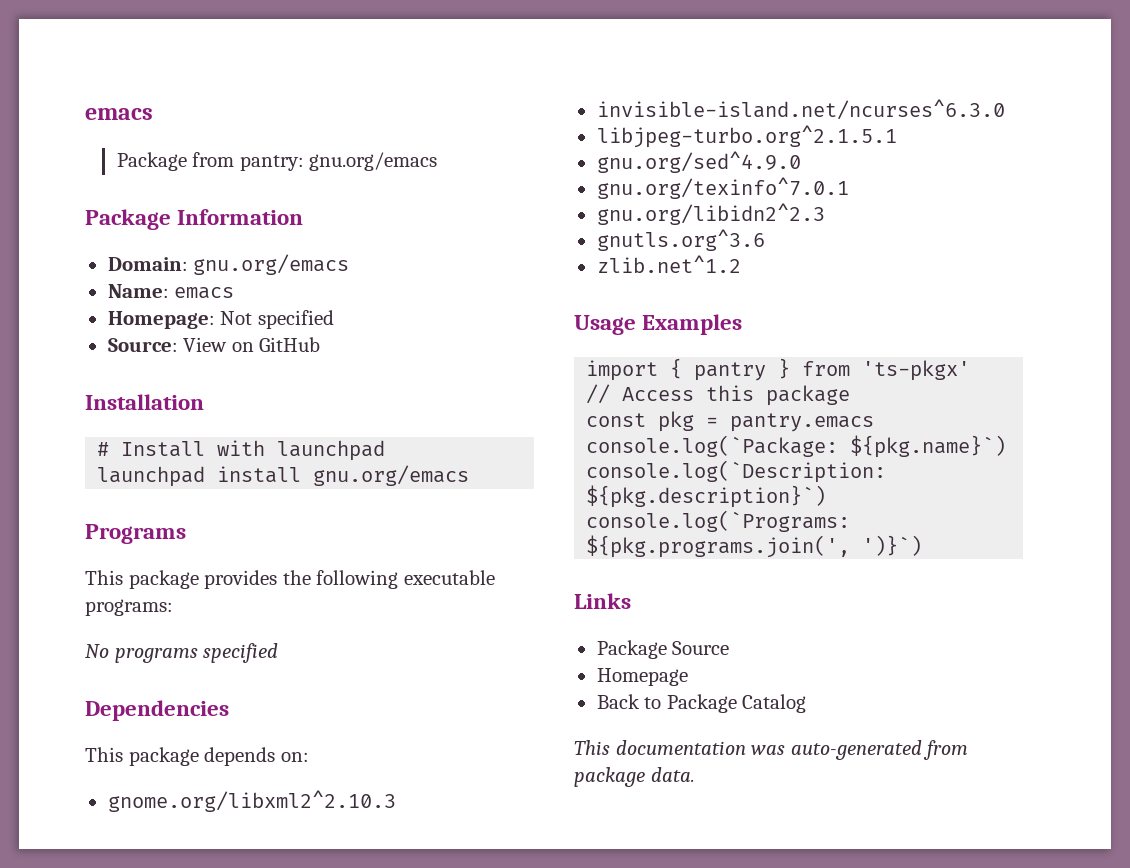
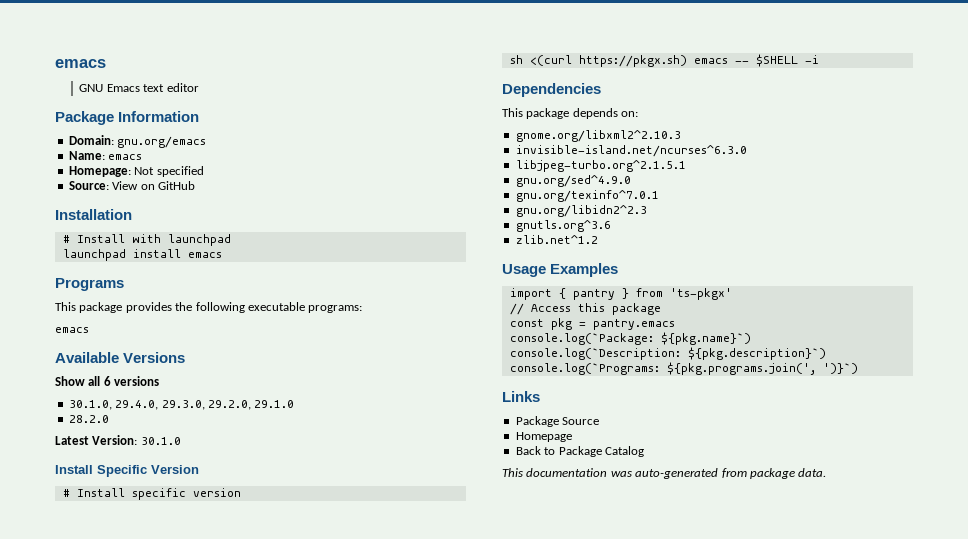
[85,108,153,120] [116,152,438,171] emacs // Package from pantry: gnu.org/emacs -> [55,59,106,68] [79,83,199,92] emacs // GNU Emacs text editor
[313,465,470,486] gnu.org/emacs -> [187,252,222,258] emacs
[85,643,279,663] No programs specified -> [55,327,89,333] [55,352,186,363] [55,376,160,386] [68,400,295,410] [68,415,109,423] [55,435,181,445] [55,465,199,477] [62,488,241,500] [509,54,819,67] emacs // Available Versions // Show all 6 versions // 30.1.0, 29.4.0, 29.3.0, 29.2.0, 29.1.0 // 28.2.0 // Latest Version: 30.1.0 // Install Specific Version // # Install specific version // sh <(curl https://pkgx.sh) emacs -- $SHELL -i

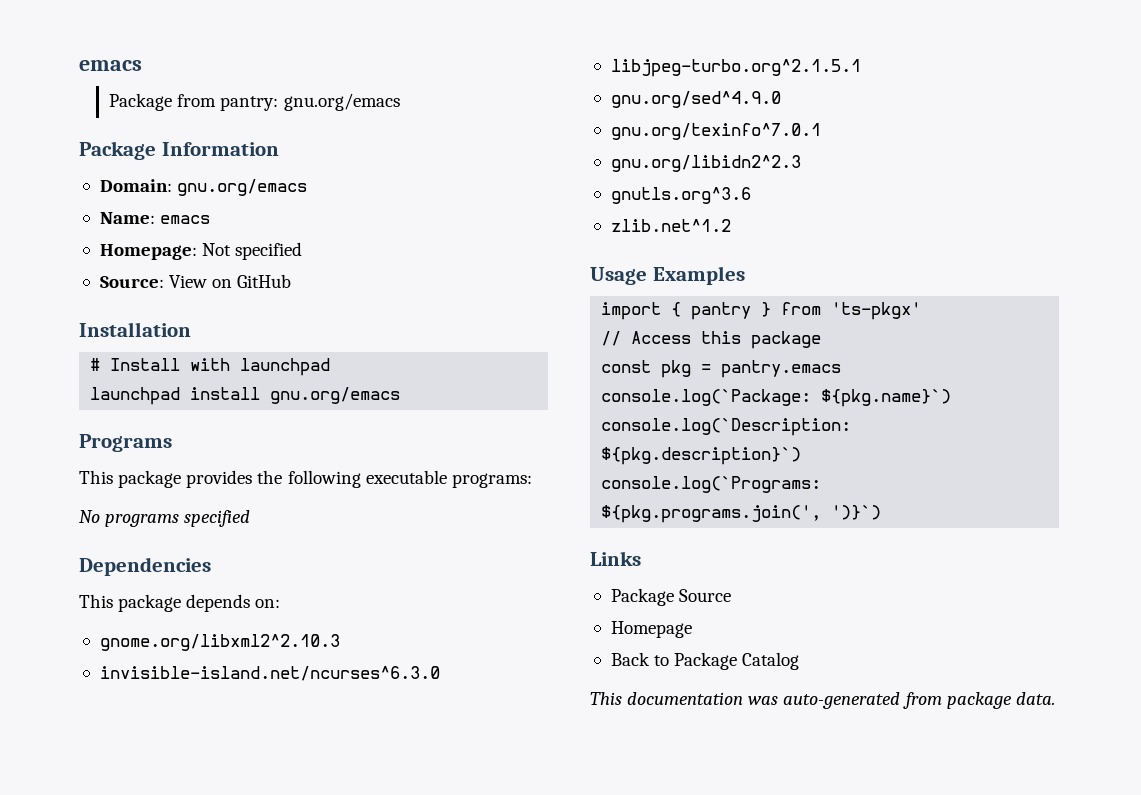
[55,59,106,68] [79,83,199,92] emacs // GNU Emacs text editor -> [79,60,142,71] [109,93,400,111] emacs // Package from pantry: gnu.org/emacs
[187,252,222,258] emacs -> [270,387,401,404] gnu.org/emacs
[55,327,89,333] [55,352,186,363] [55,376,160,386] [68,400,295,410] [68,415,109,423] [55,435,181,445] [55,465,199,477] [62,488,241,500] [509,54,819,67] emacs // Available Versions // Show all 6 versions // 30.1.0, 29.4.0, 29.3.0, 29.2.0, 29.1.0 // 28.2.0 // Latest Version: 30.1.0 // Install Specific Version // # Install specific version // sh <(curl https://pkgx.sh) emacs -- $SHELL -i -> [79,510,251,527] No programs specified

